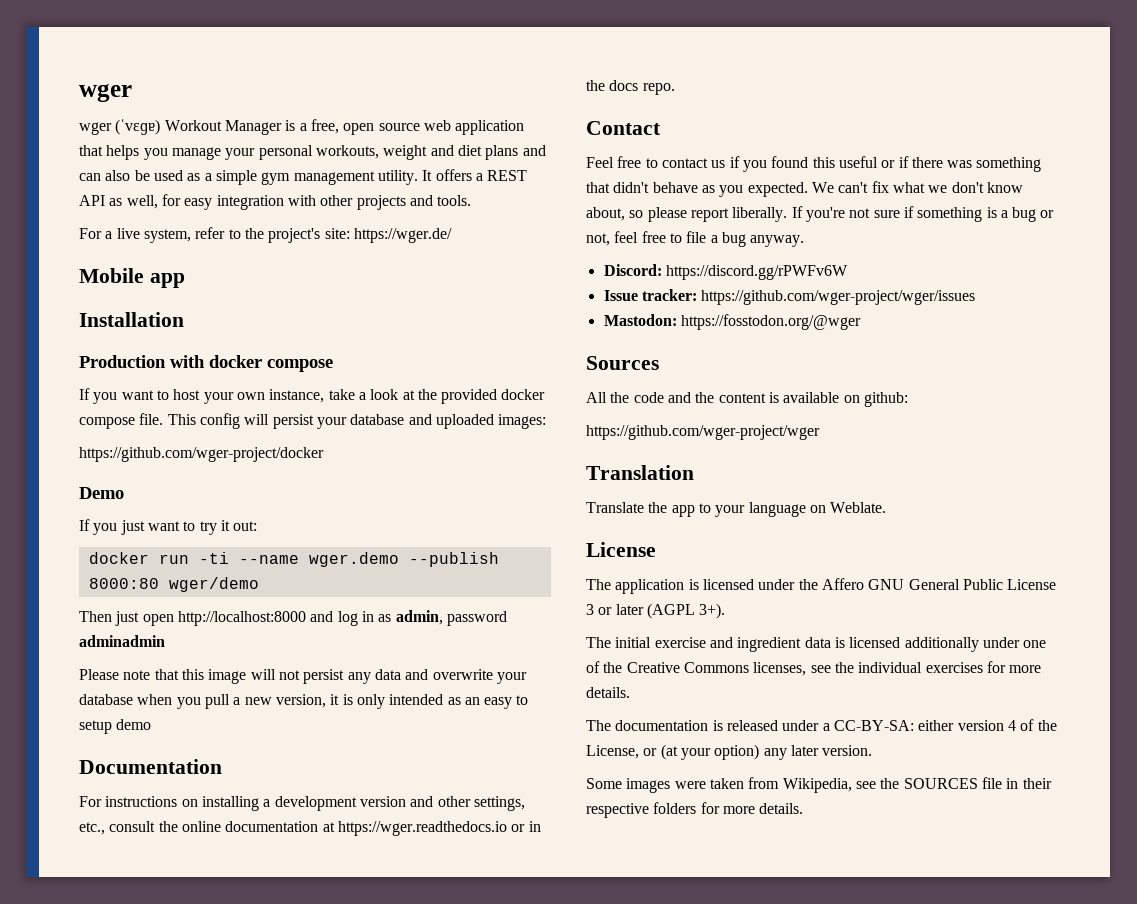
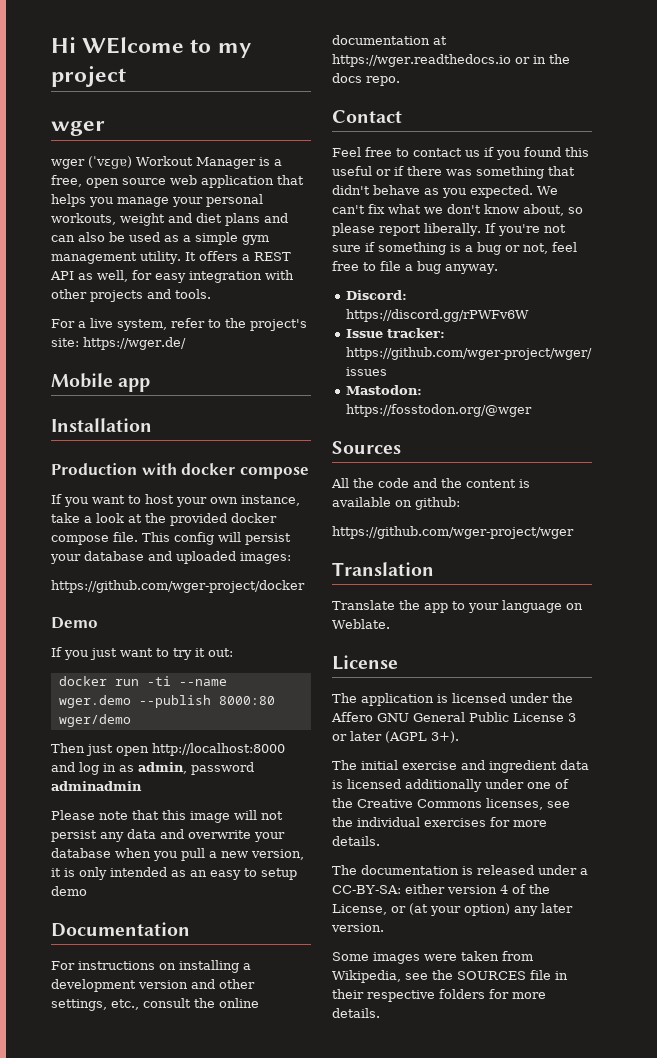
(79, 92) none -> [51,37,251,58] [51,66,126,87] Hi WElcome to my project //

